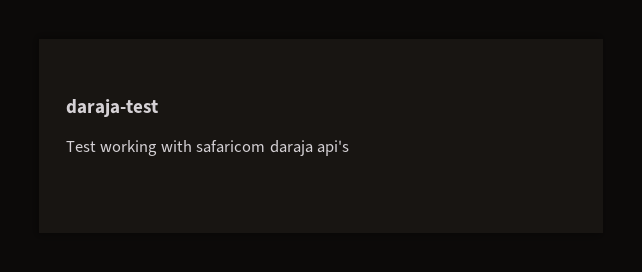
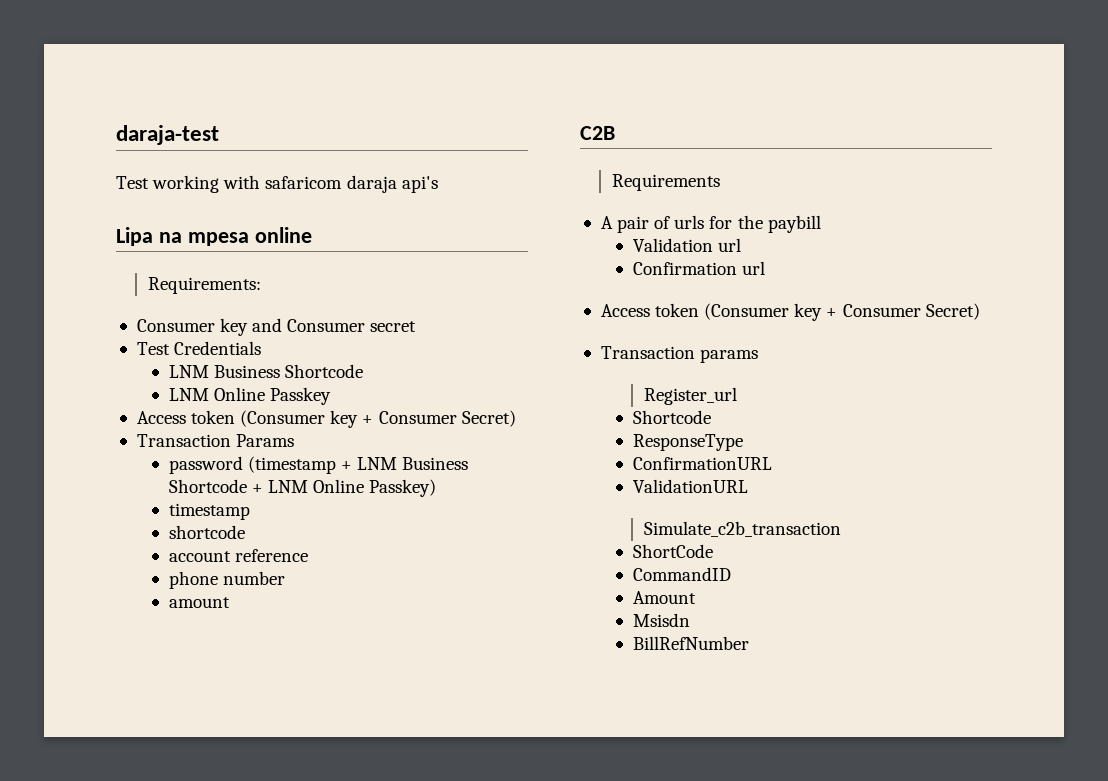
(350, 148) none -> [116,227,312,246] [147,277,261,294] [136,318,417,336] [136,341,262,355] [168,364,364,378] [168,387,332,405] [136,410,516,428] [136,434,295,447] [168,456,469,474] [168,479,437,497] [168,503,250,520] [168,525,245,539] [168,549,308,562] [168,571,285,589] [168,597,230,608] [580,126,615,140] [611,174,720,191] [600,215,821,233] [632,238,741,252] [632,261,765,275] [600,303,980,321] [600,346,759,363] [643,387,737,405] [632,410,711,424] [632,434,743,451] [632,457,772,470] [632,479,748,493] [643,521,841,537] [632,544,713,558] [632,567,731,581] [632,591,696,604] [632,613,690,627] [632,636,749,650] // Lipa na mpesa online // Requirements: // Consumer key and Consumer secret // Test Credentials // LNM Business Shortcode // LNM Online Passkey // Access token (Consumer key + Consumer Secret) // Transaction Params // password (timestamp + LNM Business Shortcode + LNM Online Passkey) // timestamp // shortcode // account reference // phone number // amount // C2B // Requirements // A pair of urls for the paybill // Validation url // Confirmation url // Access token (Consumer key + Consumer Secret) // Transaction params // Register_url // Shortcode // ResponseType // ConfirmationURL // ValidationURL // Simulate_c2b_transaction // ShortCode // CommandID // Amount // Msisdn // BillRefNumber

